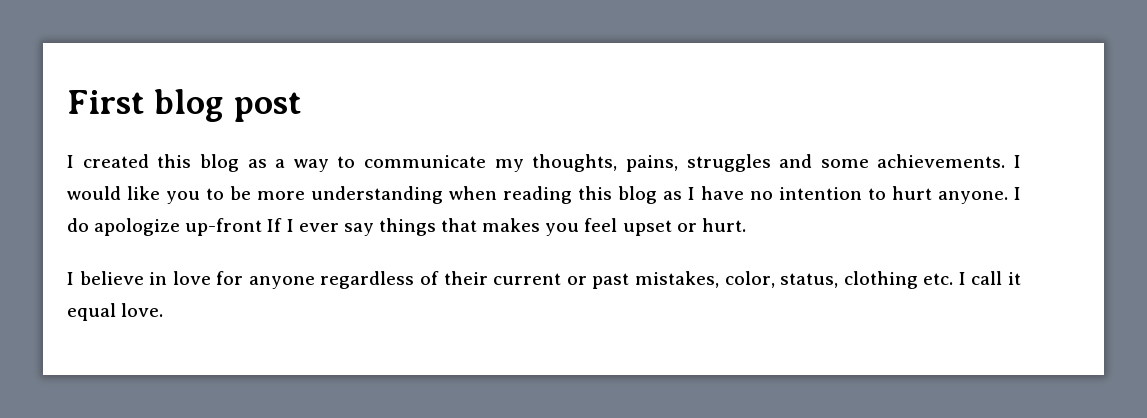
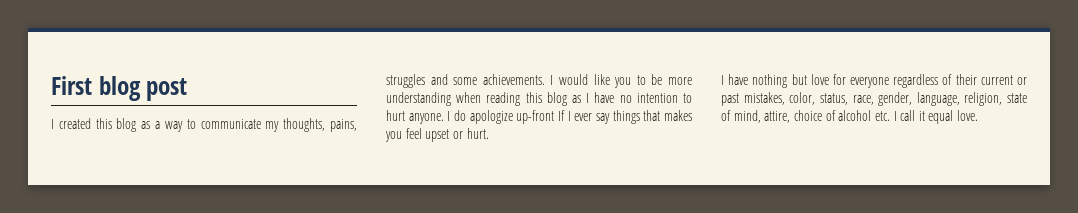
[79,271,168,285] believe in -> [728,74,807,88] have nothing but
[248,276,315,289] anyone -> [850,77,890,88] everyone
[843,271,918,289] clothing -> [852,92,1027,106] [721,110,872,123] race, gender, language, religion, state of mind, attire, choice of alcohol

